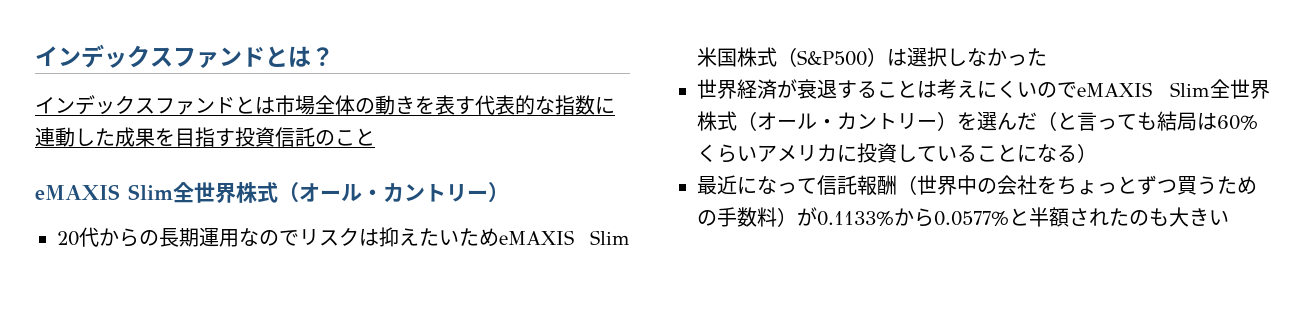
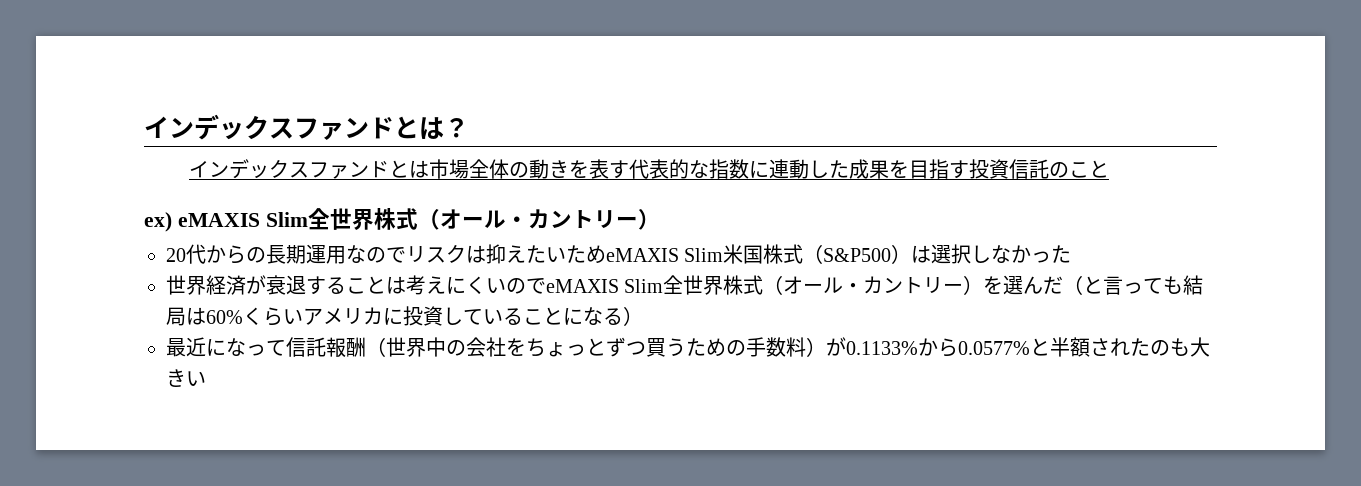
(375, 137) none -> [144,212,172,232] ex)

